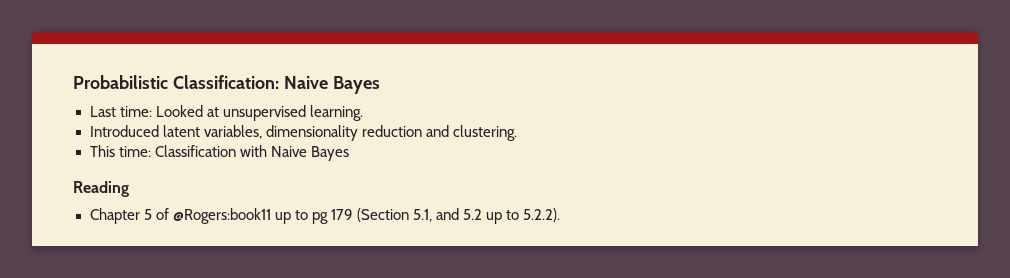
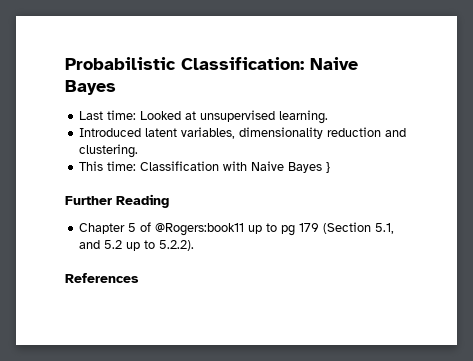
(349, 153) // -> [326,162,331,173] [65,196,112,205] } // Further
(561, 215) none -> [65,273,139,283] // References

